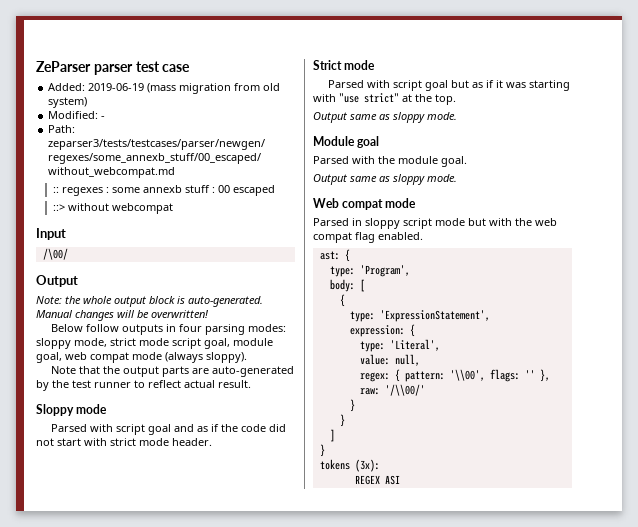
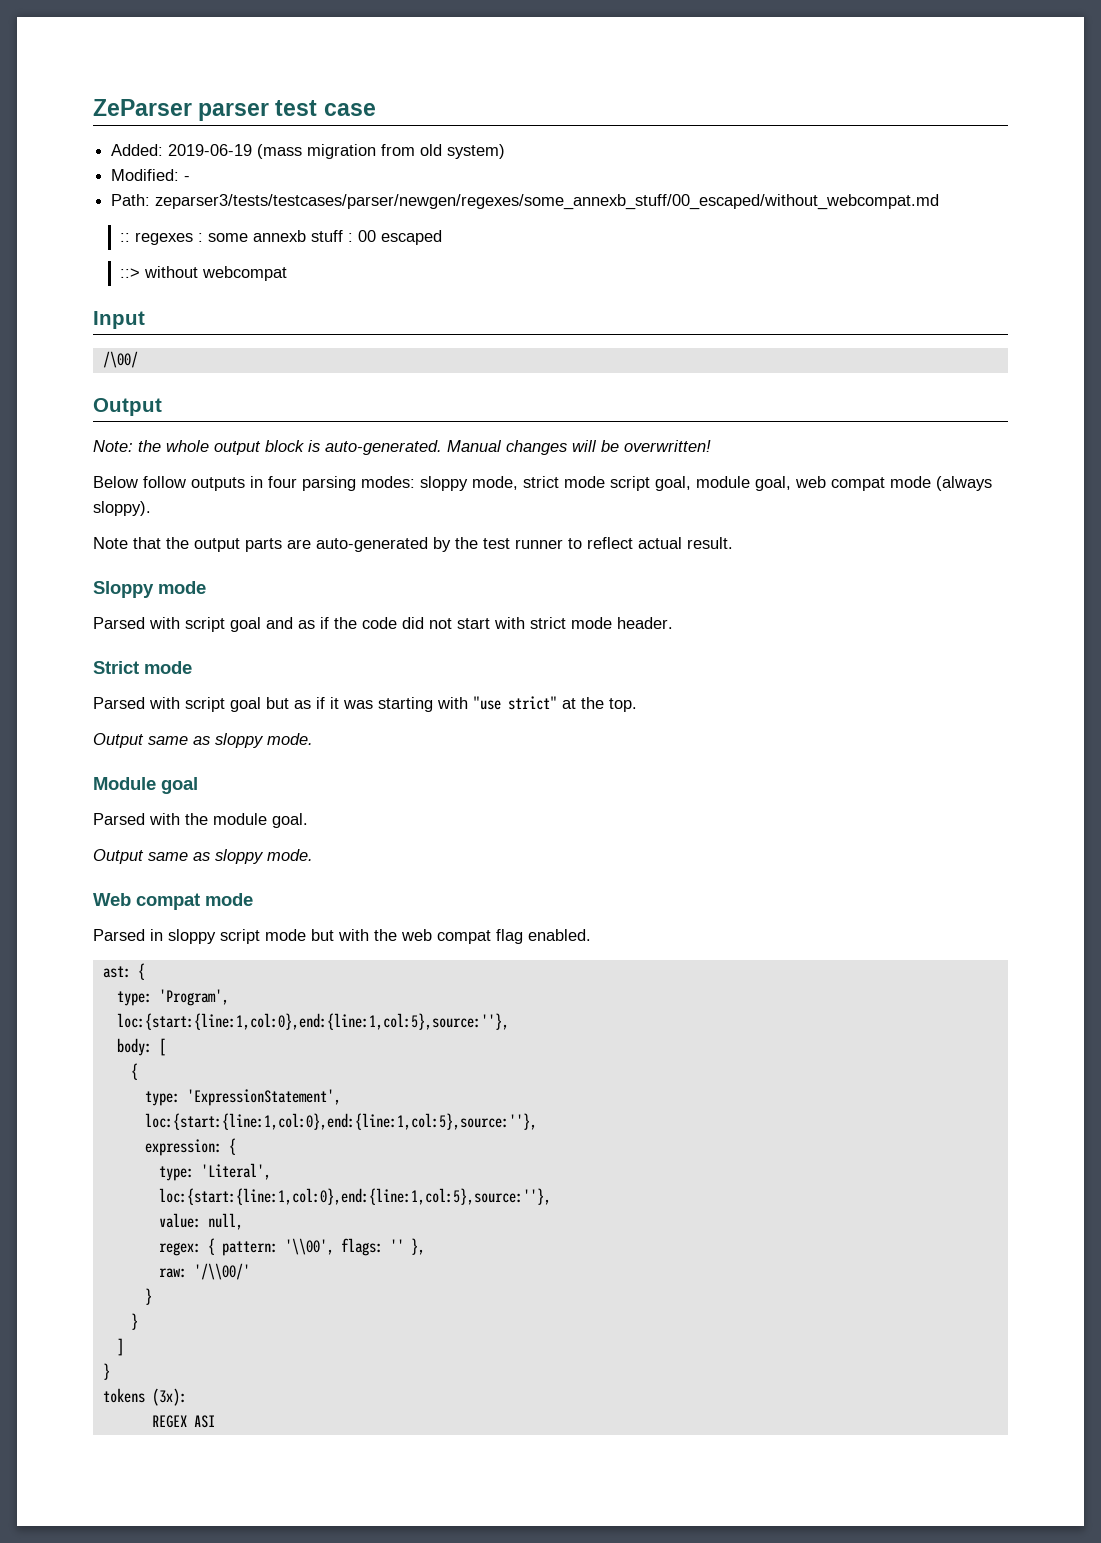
(410, 271) none -> [116,1013,509,1030] // loc:{start:{line:1,col:0},end:{line:1,col:5},source:''},
(490, 316) none -> [144,1113,537,1130] // loc:{start:{line:1,col:0},end:{line:1,col:5},source:''},
(440, 345) none -> [158,1188,551,1205] // loc:{start:{line:1,col:0},end:{line:1,col:5},source:''},

